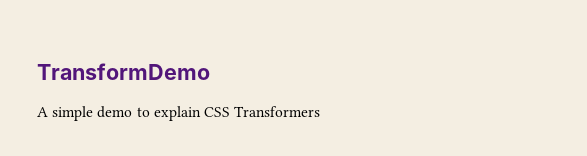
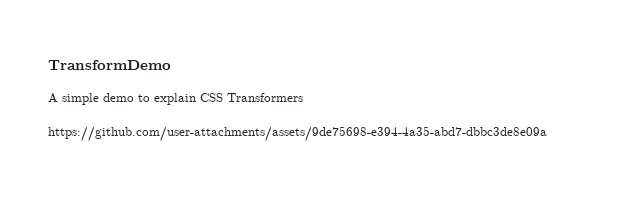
(321, 111) none -> [48,126,547,142] // https://github.com/user-attachments/assets/9de75698-e394-4a35-abd7-dbbc3de8e09a

